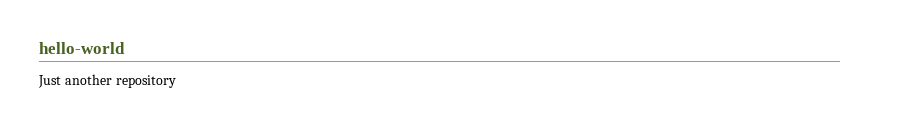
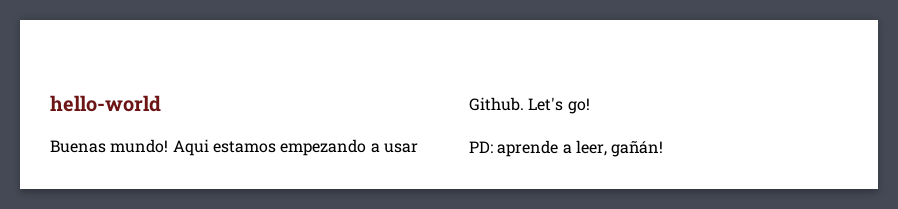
[38,74,176,88] Just another repository -> [50,139,418,156] [469,97,590,114] [469,140,664,157] Buenas mundo! Aqui estamos empezando a usar Github. Let's go! // PD: aprende a leer, gañán!

